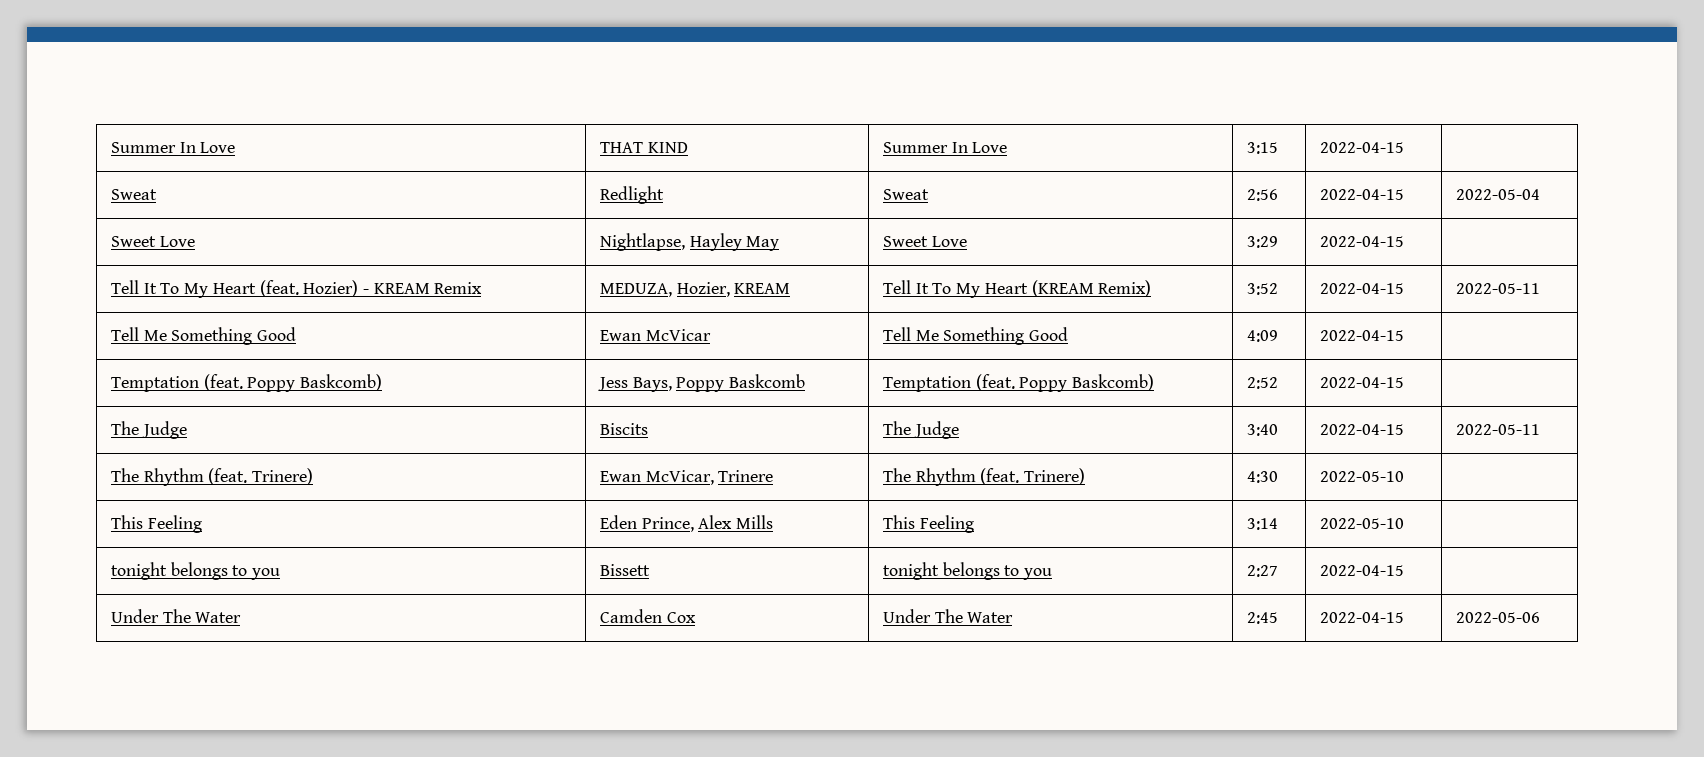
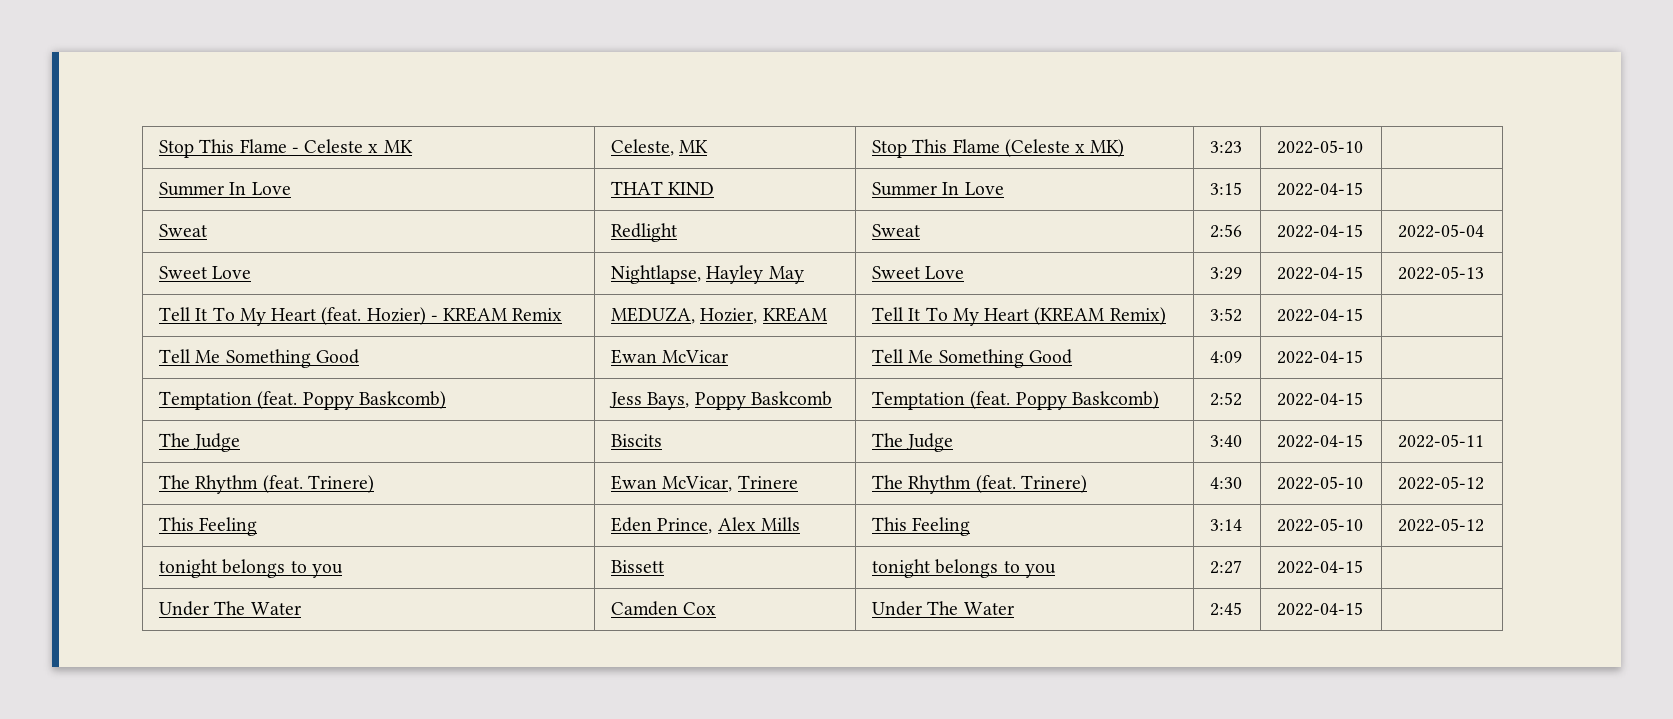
(110, 147) none -> [159,139,413,158] [611,139,709,156] [872,139,1125,158] [1210,141,1243,154] [1277,140,1364,154] Stop This Flame - Celeste x MK | Celeste, MK | Stop This Flame (Celeste x MK) | 3:23 | 2022-05-10 | //
(1404, 241) none -> [1398,266,1485,280] 2022-05-13
[1455,283,1540,294] 2022-05-11 -> (1364, 315) none
(1404, 476) none -> [1398,476,1485,490] 2022-05-12
(1404, 523) none -> [1398,518,1485,532] 2022-05-12
[1455,612,1540,623] 2022-05-06 -> (1364, 609) none

